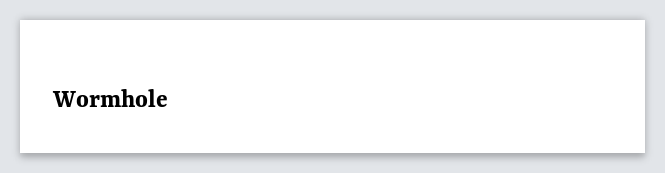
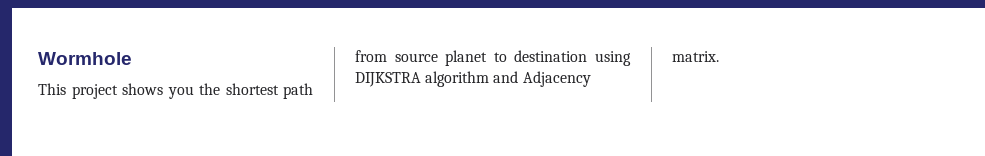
(168, 98) none -> [38,83,313,99] [355,50,631,66] [355,71,591,87] [672,51,719,62] // This project shows you the shortest path from source planet to destination using DIJKSTRA algorithm and Adjacency matrix.

